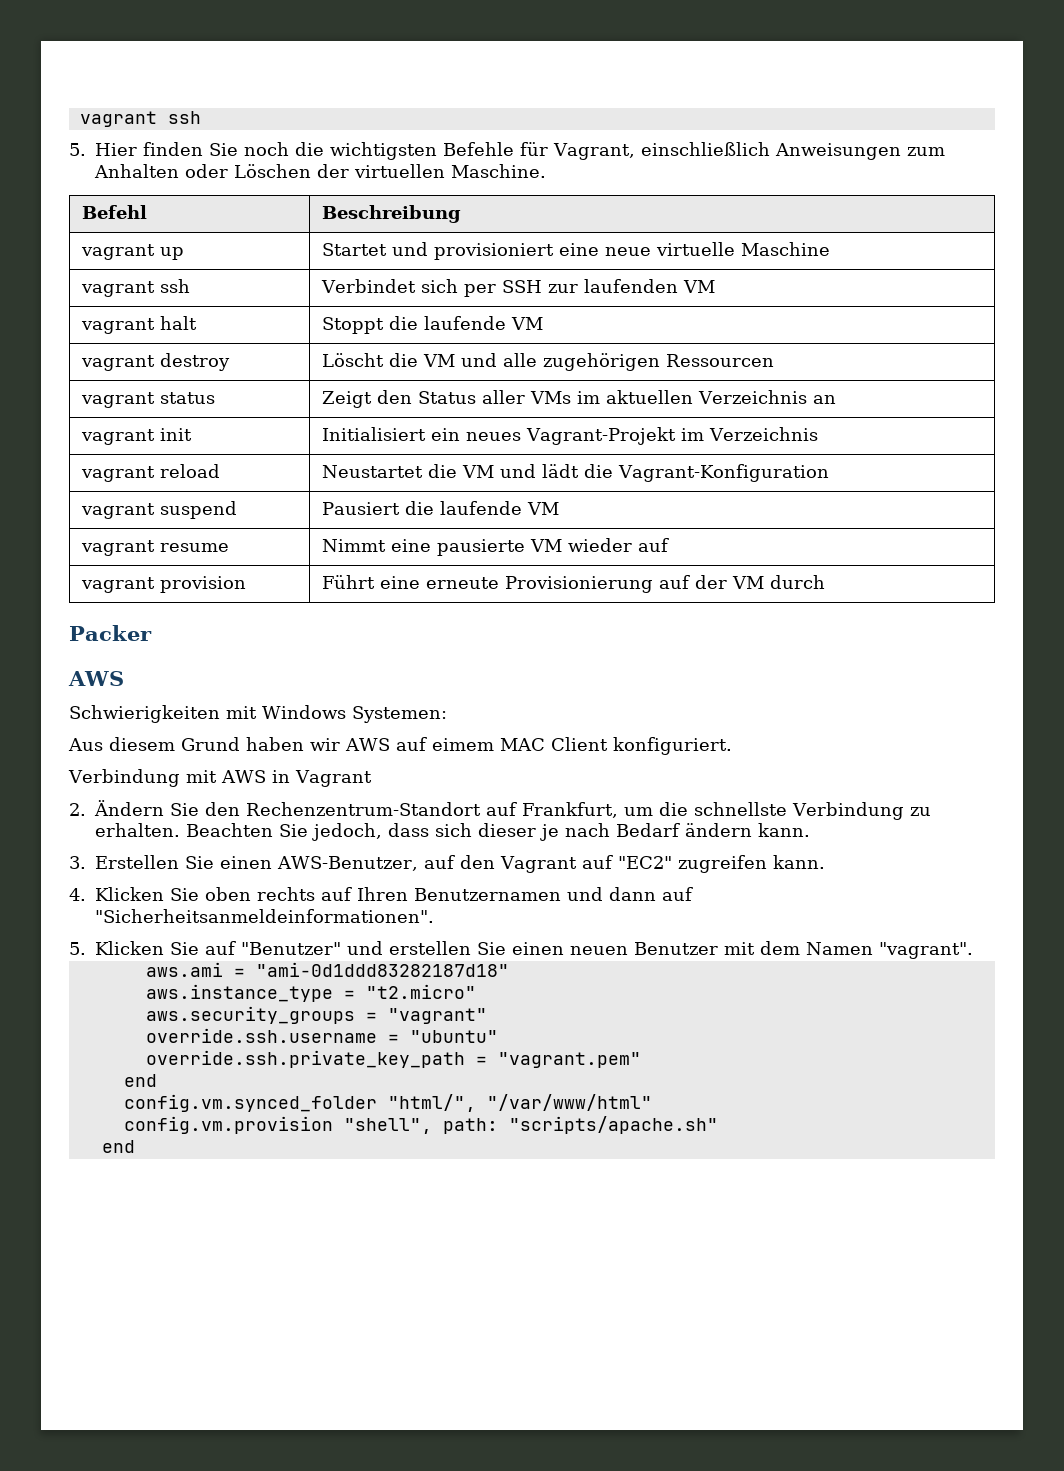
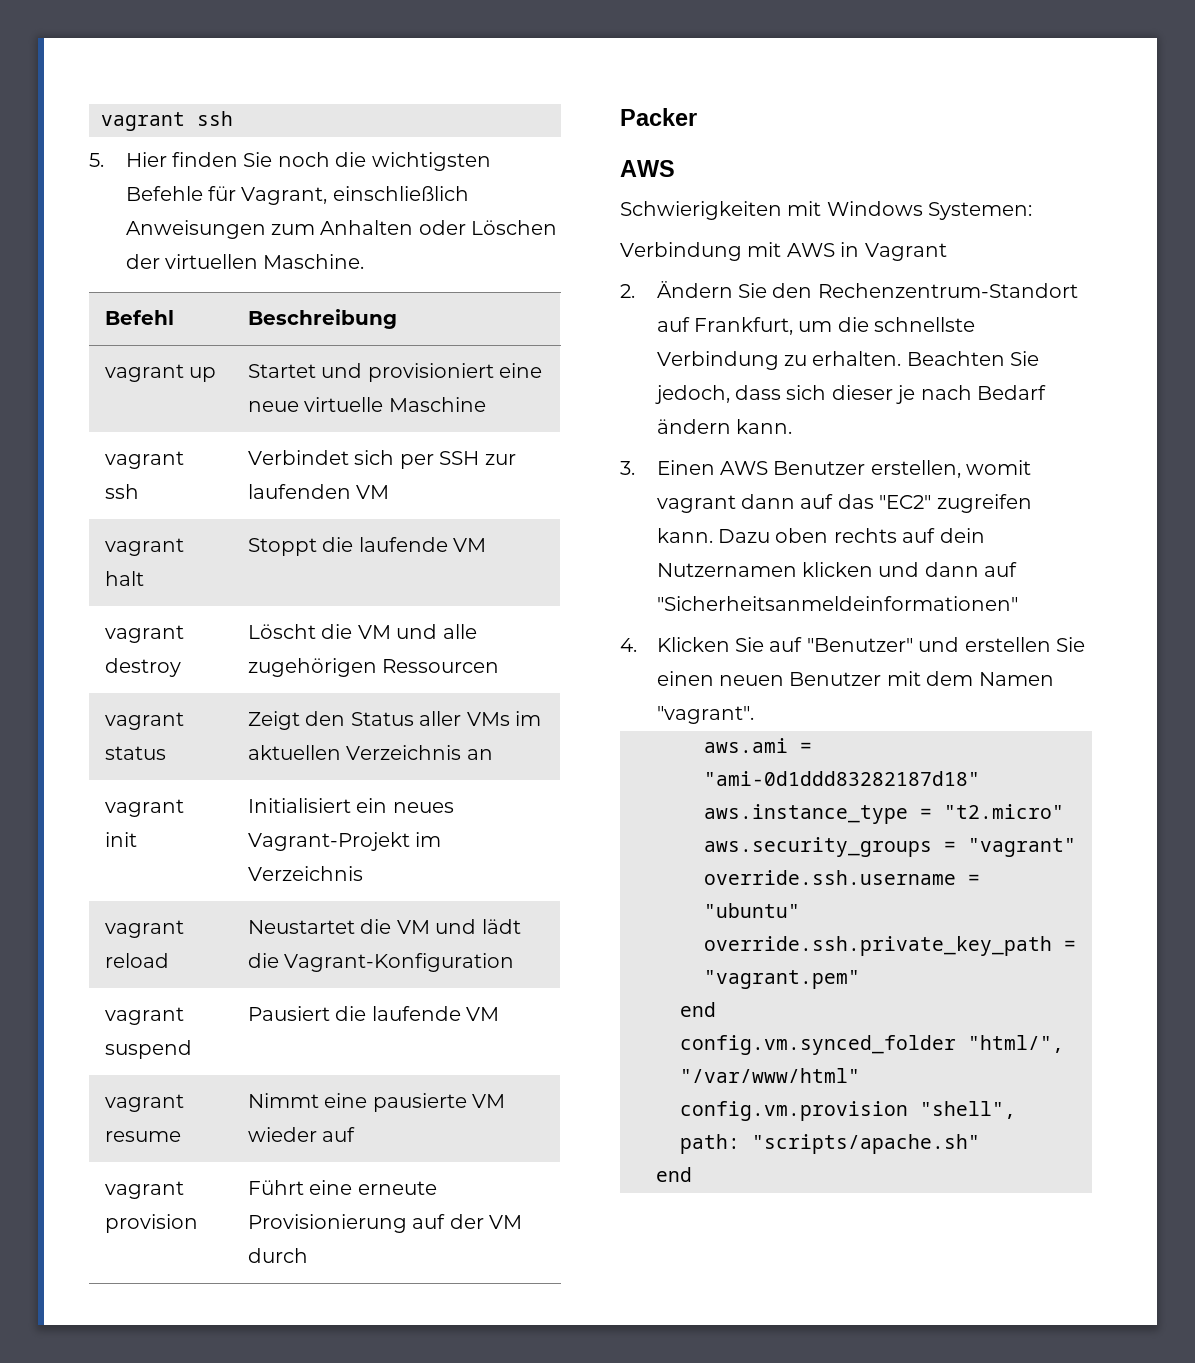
[68,737,732,755] // Aus diesem Grund haben wir AWS auf eimem MAC Client konfiguriert. -> (1033, 211) none
[95,855,825,873] [69,887,561,901] Erstellen Sie einen AWS-Benutzer, auf den Vagrant auf "EC2" zugreifen kann. // 4. Klicken Sie oben rechts auf Ihren Benutzernamen -> [656,460,1032,478] [656,494,1032,513] [656,528,985,543] [656,562,874,577] Einen AWS Benutzer erstellen, womit vagrant dann auf das "EC2" zugreifen kann. Dazu oben rechts auf dein Nutzernamen klicken
[95,909,434,923] [69,942,86,955] "Sicherheitsanmeldeinformationen". // 5. -> [656,596,1018,611] [620,638,637,652] "Sicherheitsanmeldeinformationen" // 4.

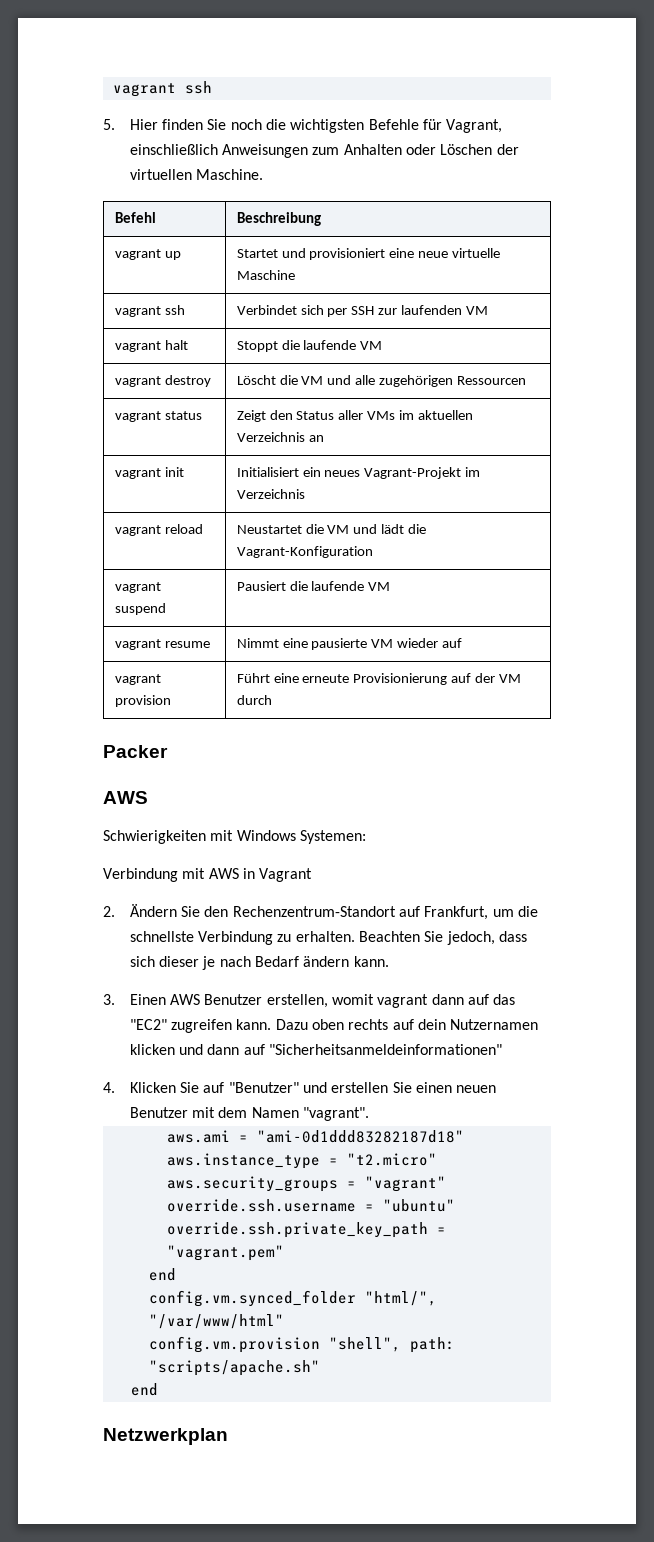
(692, 1174) none -> [103,1428,228,1445] // Netzwerkplan

